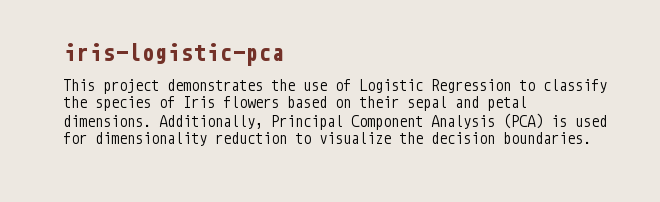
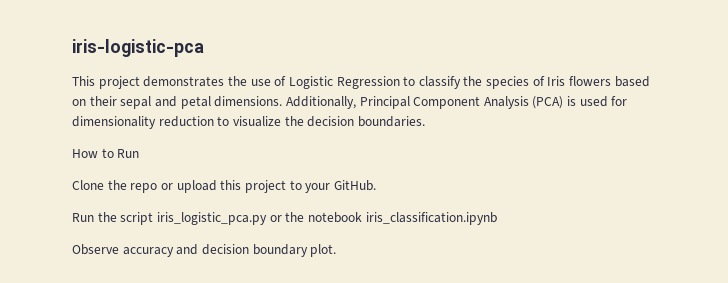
(591, 138) none -> [72,148,140,158] [72,180,376,193] [72,212,497,225] [72,244,337,257] // How to Run // Clone the repo or upload this project to your GitHub. // Run the script iris_logistic_pca.py or the notebook iris_classification.ipynb // Observe accuracy and decision boundary plot.

